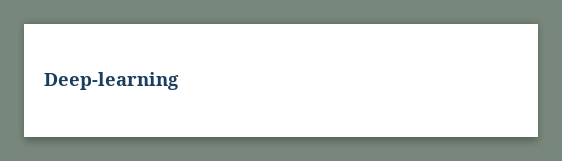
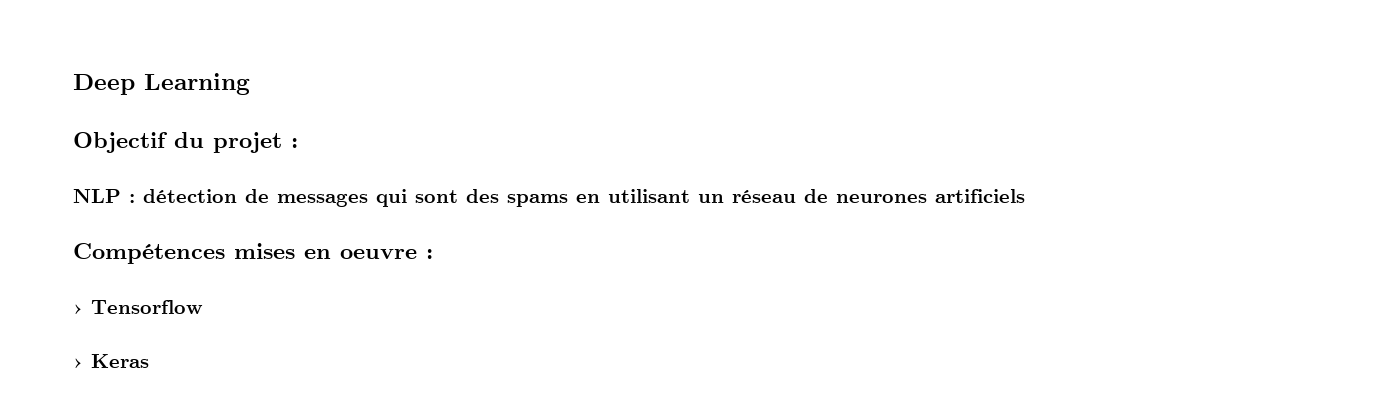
[44,72,179,90] Deep-learning -> [73,73,250,95] [73,132,298,153] [73,189,1025,207] [73,243,433,264] [73,300,203,314] [73,354,149,368] Deep Learning // Objectif du projet : // NLP : détection de messages qui sont des spams en utilisant un réseau de neurones artificiels // Compétences mises en oeuvre : // › Tensorflow // › Keras

